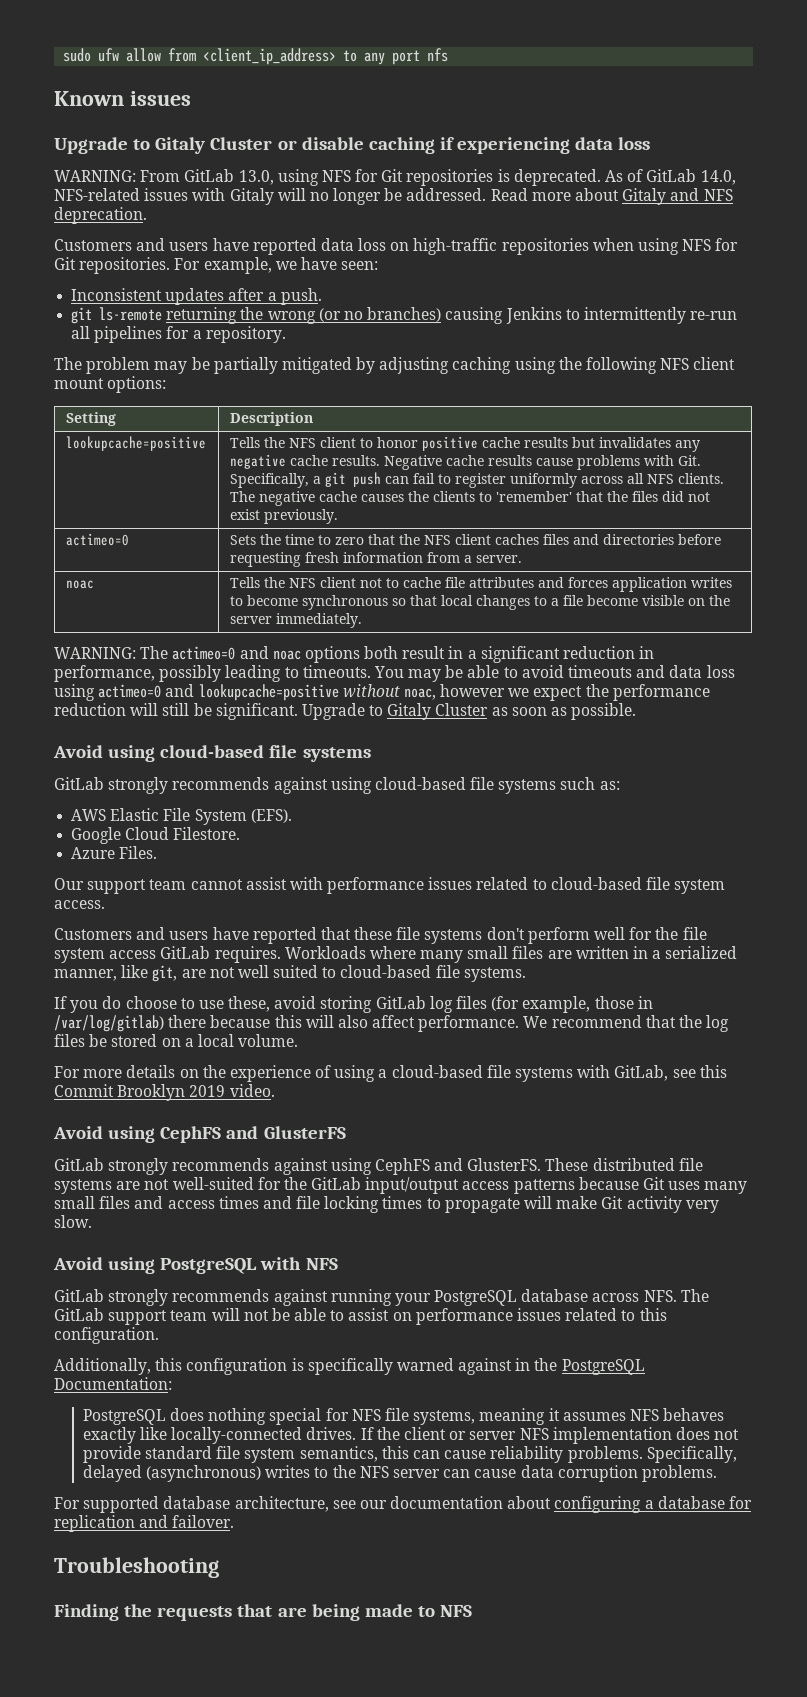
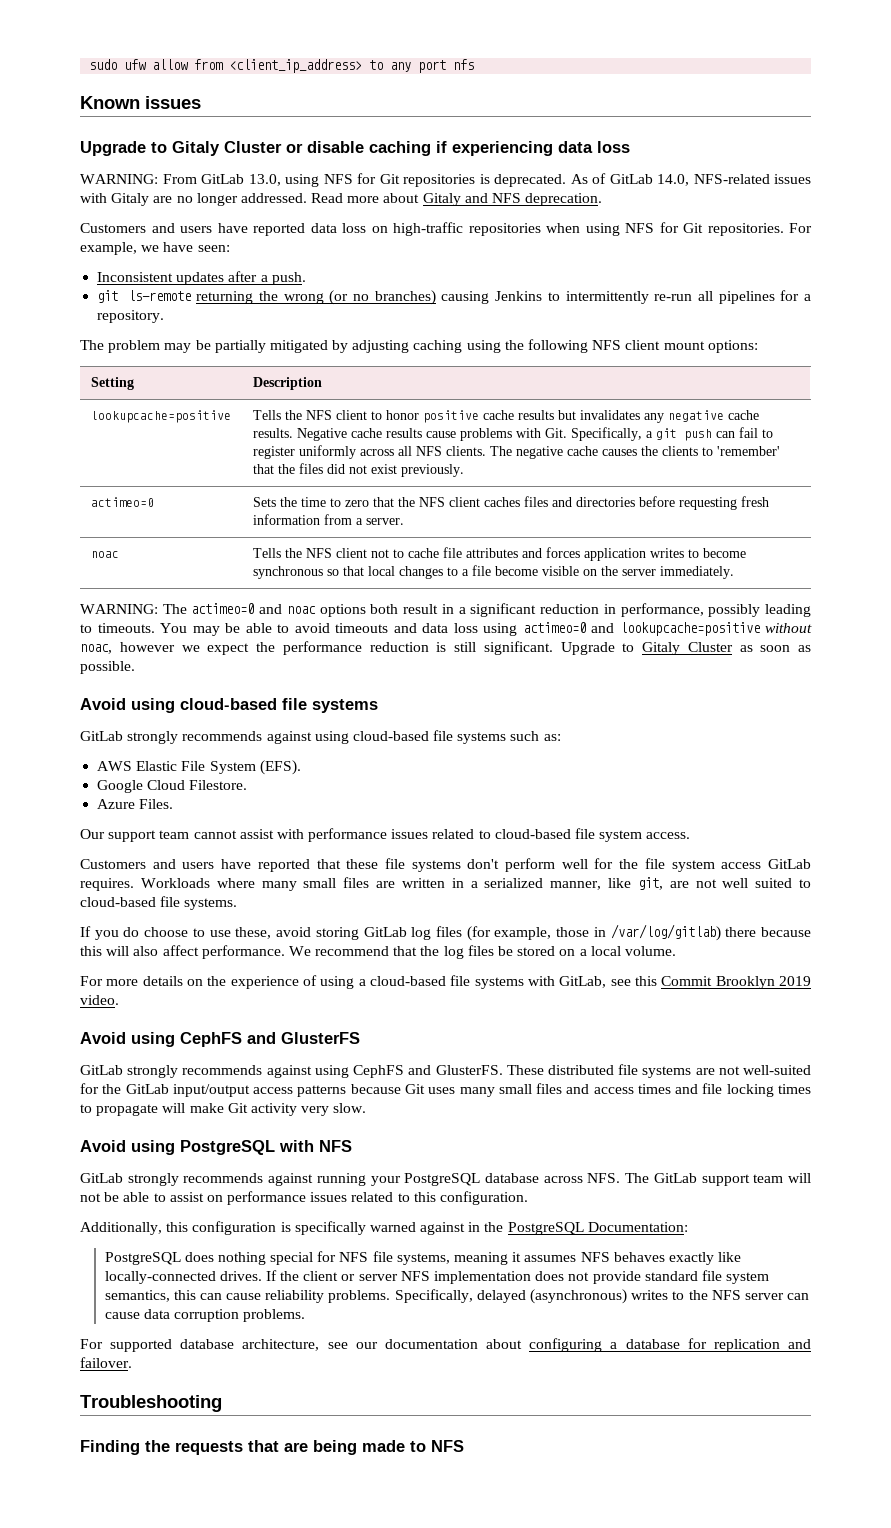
[277,188,306,201] will -> [153,196,173,203] are
[384,188,403,201] be -> (238, 199) none
[130,703,212,716] will still be -> [436,642,476,652] is still

